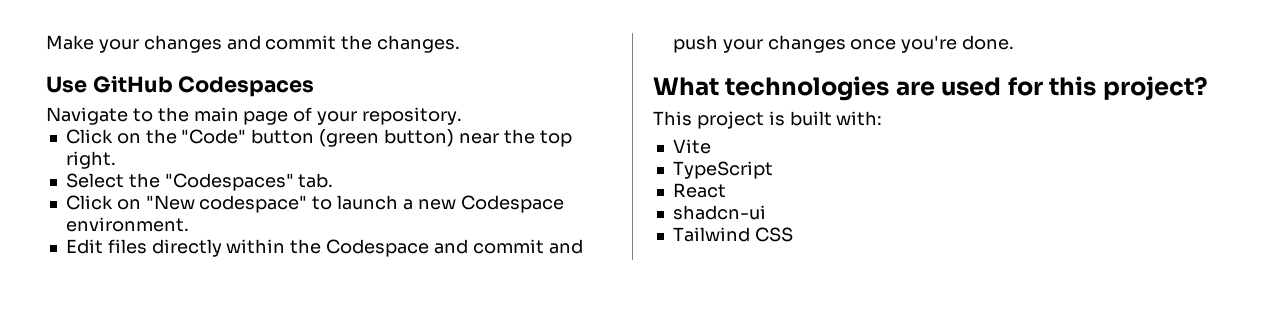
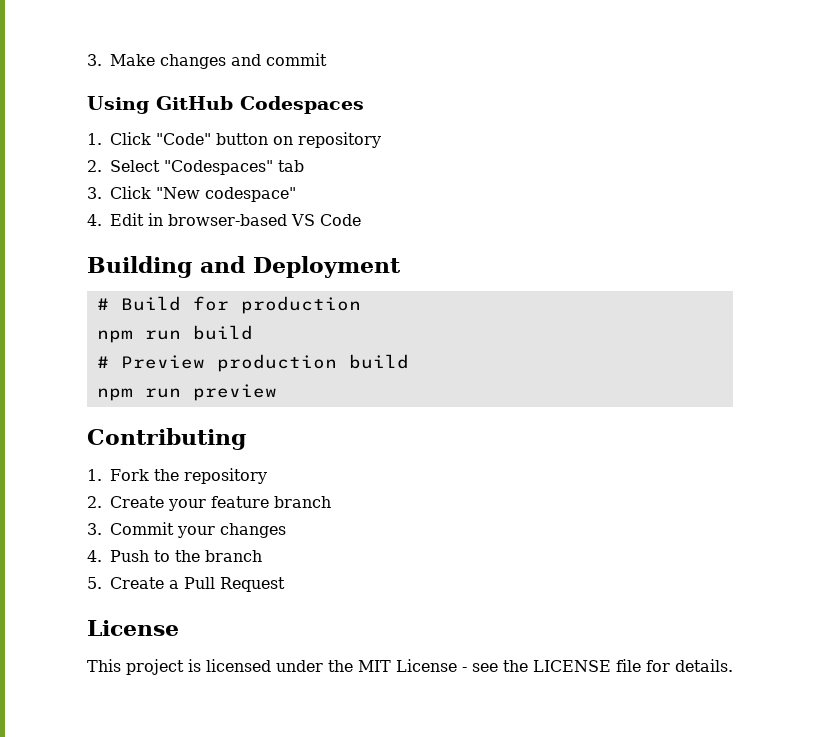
[46,35,139,53] Make your -> [87,54,155,66] 3. Make
[341,35,461,53] [46,76,87,93] the changes. // Use -> [87,96,149,114] // Using
[46,107,463,125] [65,129,572,147] [65,151,116,169] [65,173,334,191] [65,195,564,213] [65,217,189,232] [65,239,583,257] [672,35,1015,53] [653,76,1208,101] [653,111,883,129] [672,139,711,154] [672,161,773,179] [672,183,726,198] [672,205,766,220] [672,227,793,242] Navigate to the main page of your repository. // Click on the "Code" button (green button) near the top right. // Select the "Codespaces" tab. // Click on "New codespace" to launch a new Codespace environment. // Edit files directly within the Codespace and commit and push your changes once you're done. // What technologies are used for this project? // This project is built with: // Vite // TypeScript // React // shadcn-ui // Tailwind CSS -> [87,132,381,148] [87,160,304,175] [87,186,296,202] [87,213,361,226] [87,256,401,278] [96,296,361,314] [96,325,253,343] [96,354,409,372] [96,384,277,401] [87,428,246,450] [87,468,267,484] [87,496,331,511] [87,522,286,538] [87,550,262,562] [87,577,285,592] [87,620,179,636] [87,659,733,675] 1. Click "Code" button on repository // 2. Select "Codespaces" tab // 3. Click "New codespace" // 4. Edit in browser-based VS Code // Building and Deployment // # Build for production // npm run build // # Preview production build // npm run preview // Contributing // 1. Fork the repository // 2. Create your feature branch // 3. Commit your changes // 4. Push to the branch // 5. Create a Pull Request // License // This project is licensed under the MIT License - see the LICENSE file for details.

